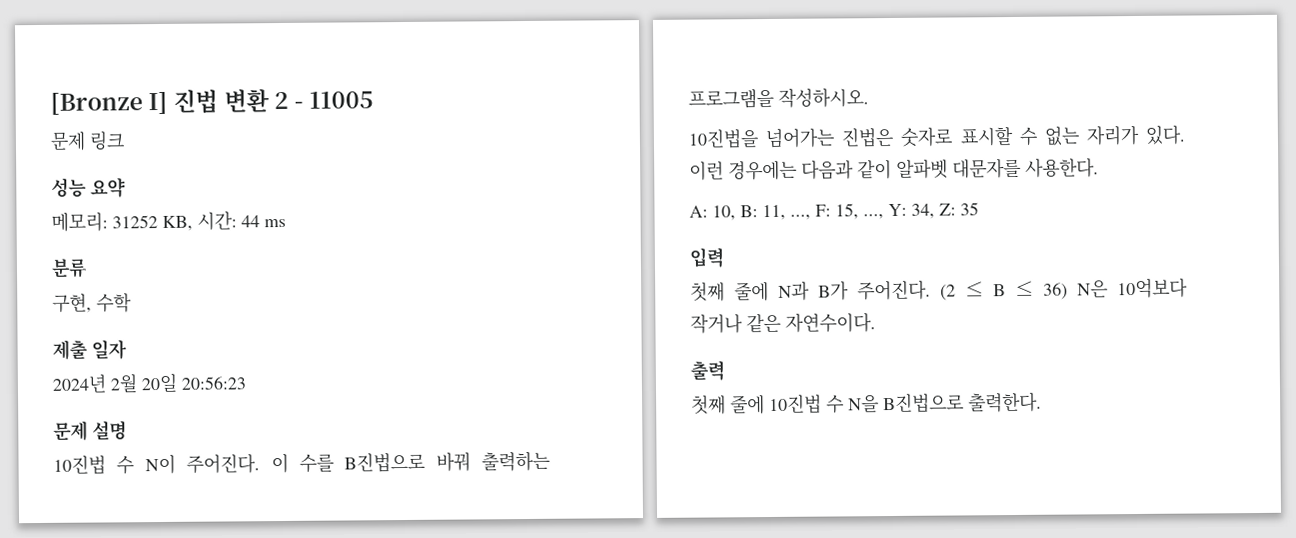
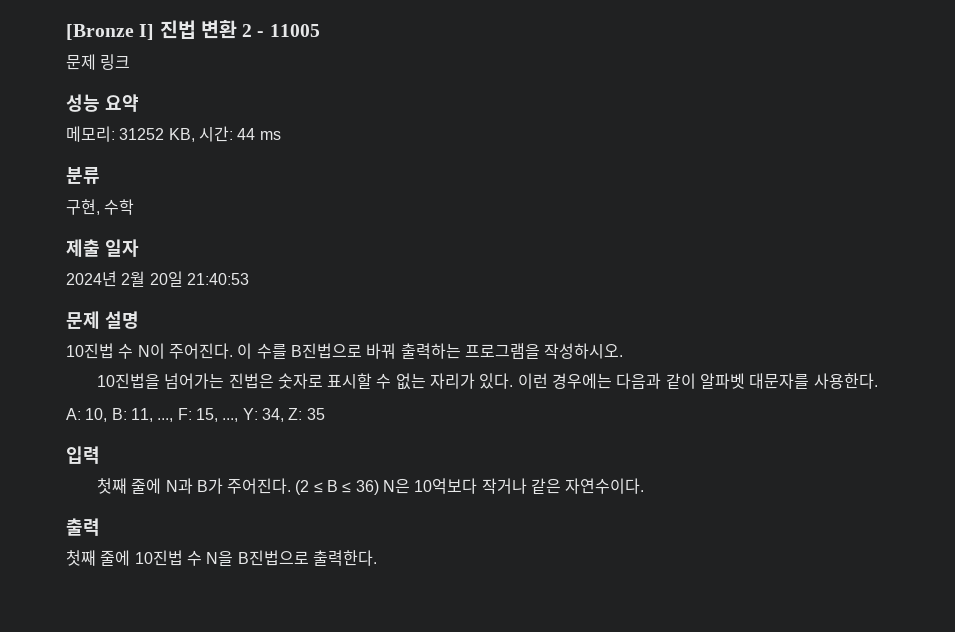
[181,376,246,390] 20:56:23 -> [186,273,249,285] 21:40:53

